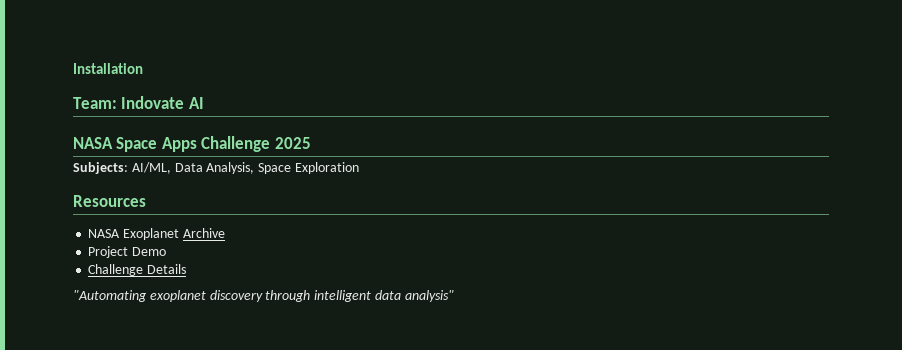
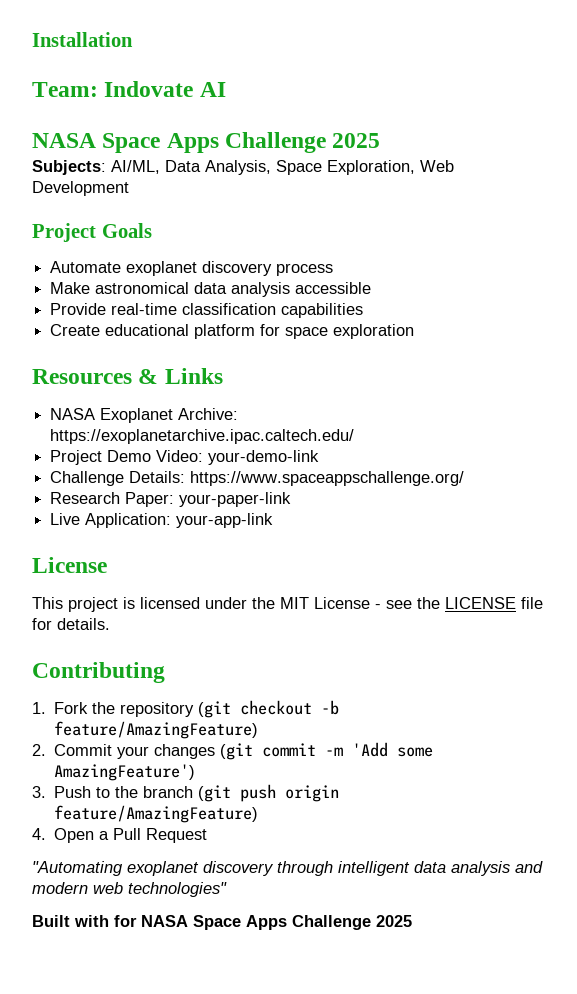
[294,162,359,174] Exploration -> [327,160,454,175] [32,181,129,196] [32,223,152,242] [50,261,334,276] [50,282,372,297] [50,303,364,318] [50,324,415,339] Exploration, Web Development // Project Goals // Automate exoplanet discovery process // Make astronomical data analysis accessible // Provide real-time classification capabilities // Create educational platform for space exploration
(146, 201) none -> [138,368,223,384] & Links
[182,228,225,238] Archive -> [178,408,239,420] [50,429,355,444] Archive: https://exoplanetarchive.ipac.caltech.edu/
[88,264,187,276] // Challenge Details -> [156,450,320,465] [50,471,465,486] [50,492,292,507] [50,513,274,528] [32,557,107,573] [32,597,543,612] [32,618,110,630] [32,662,165,683] [32,700,340,718] [54,721,259,739] [32,742,434,760] [54,764,196,781] [32,784,340,802] [54,805,259,823] [32,828,208,843] Video: your-demo-link // Challenge Details: https://www.spaceappschallenge.org/ // Research Paper: your-paper-link // Live Application: your-app-link // License // This project is licensed under the MIT License - see the LICENSE file for details. // Contributing // 1. Fork the repository (git checkout -b feature/AmazingFeature) // 2. Commit your changes (git commit -m 'Add some AmazingFeature') // 3. Push to the branch (git push origin feature/AmazingFeature) // 4. Open a Pull Request
[404,290,454,302] analysis" -> [451,861,543,876] [32,882,227,897] [32,915,412,930] analysis and modern web technologies" // Built with for NASA Space Apps Challenge 2025

